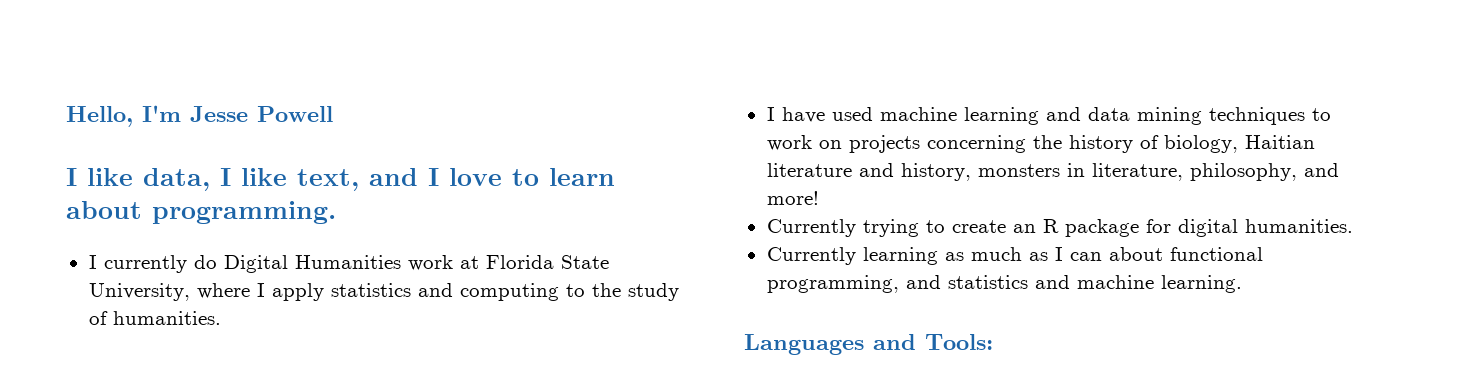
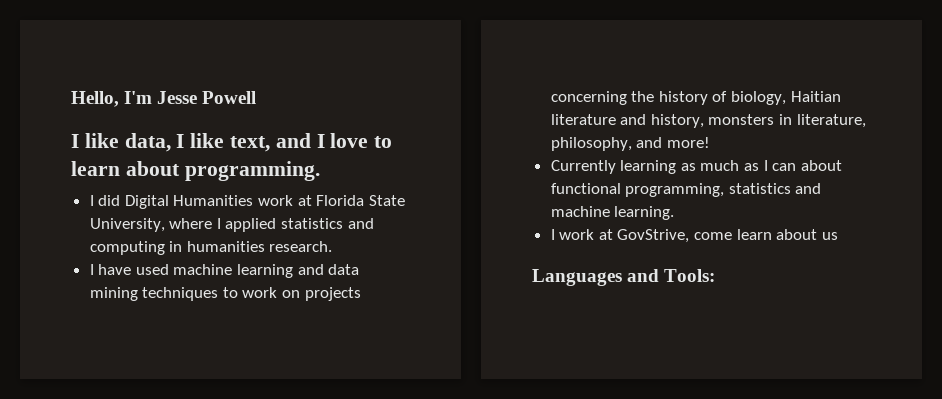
[103,255,217,273] currently do -> [98,195,121,206] did
[271,283,324,301] apply -> [225,218,277,232] applied
[565,283,679,301] [88,311,221,325] to the study of humanities. -> [169,241,333,252] in humanities research.
[766,219,1353,237] // Currently trying to create an R package for digital humanities. -> (710, 142) none
[905,275,941,289] and -> (725, 190) none
(1242, 284) none -> [550,229,838,243] // I work at GovStrive, come learn about us

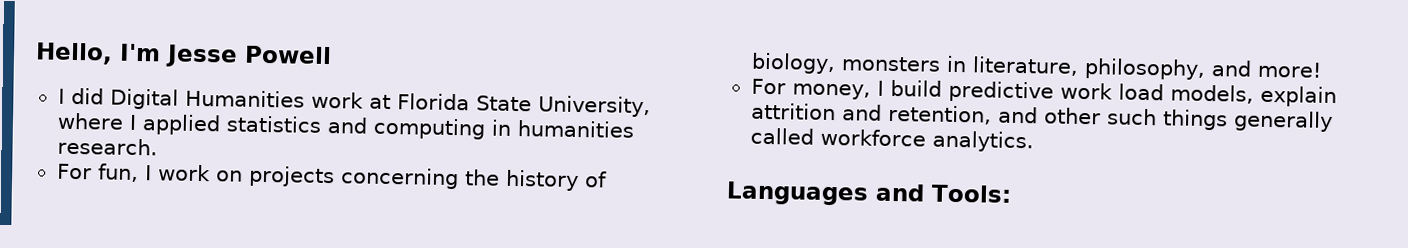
[71,133,393,152] [71,161,320,181] // I like data, I like text, and I love to learn about programming. -> (332, 55) none
[89,264,360,278] [89,287,238,301] I have used machine learning and data mining techniques to -> [56,163,152,183] For fun, I
[790,91,841,102] [550,114,704,128] Haitian literature and history, -> (836, 63) none
[550,160,842,174] [550,183,822,197] [550,206,675,220] [550,229,838,243] Currently learning as much as I can about functional programming, statistics and machine learning. // I work at GovStrive, come learn about us -> [750,78,1337,108] [750,102,1333,132] [749,127,1034,153] For money, I build predictive work load models, explain attrition and retention, and other such things generally called workforce analytics.

